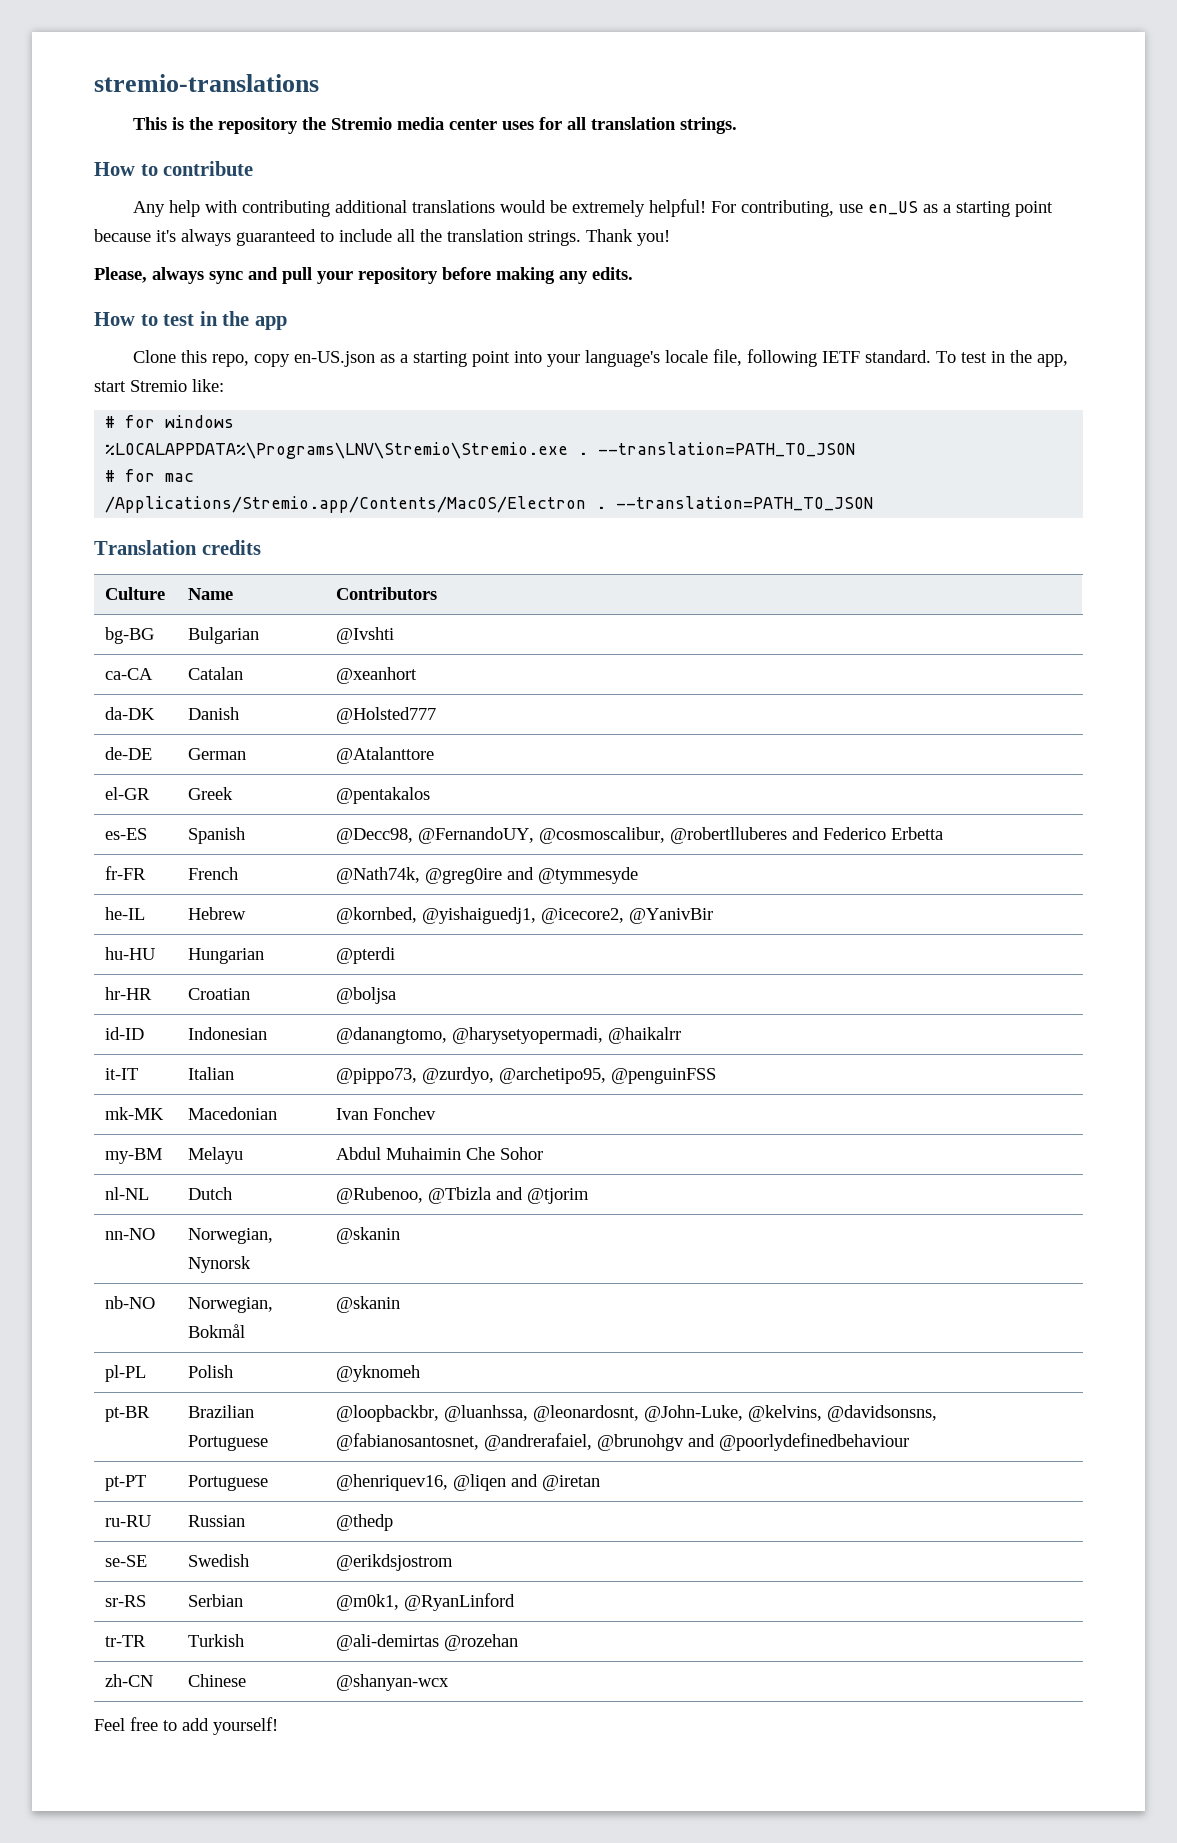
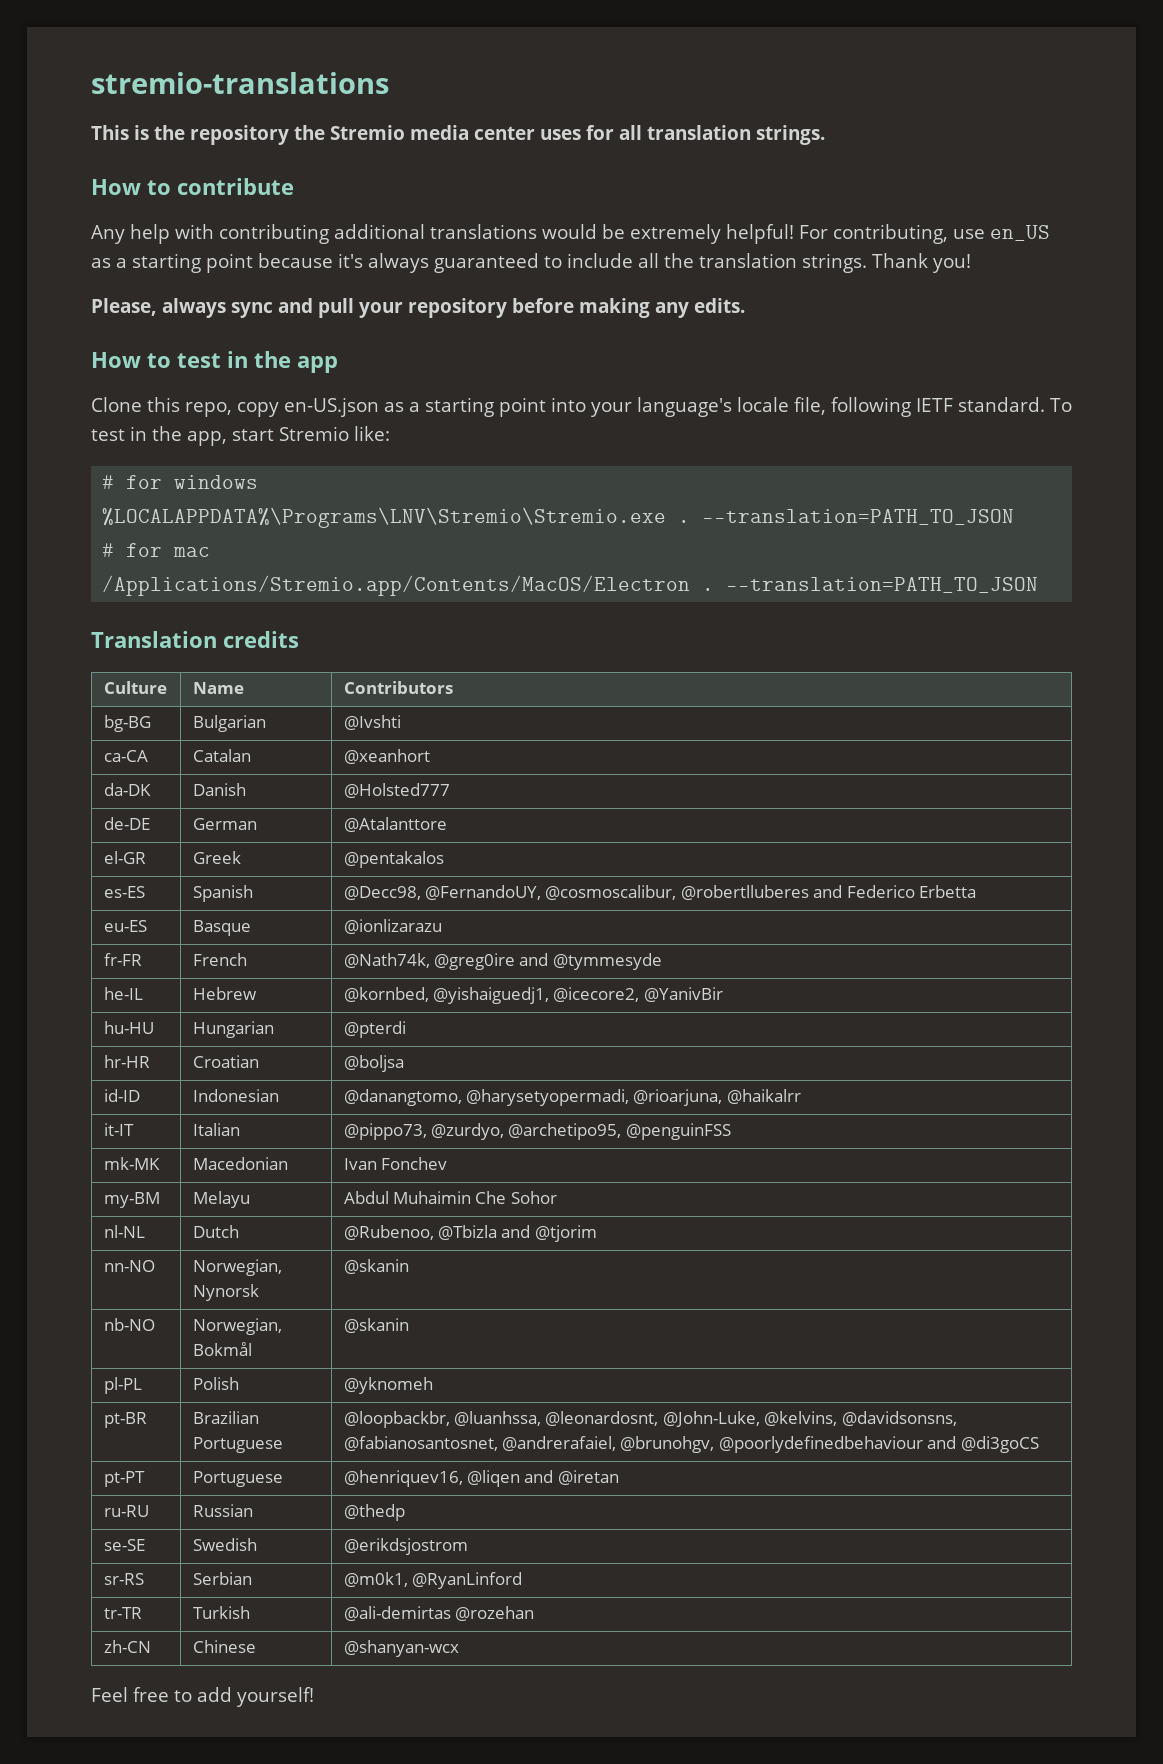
(944, 833) none -> [103,920,147,932] [192,920,251,936] [343,919,442,934] // eu-ES | Basque | @ionlizarazu
(604, 1035) none -> [633,1089,723,1106] @rioarjuna,
[597,1433,910,1451] @brunohgv and @poorlydefinedbehaviour -> [620,1436,1039,1453] @brunohgv, @poorlydefinedbehaviour and @di3goCS

